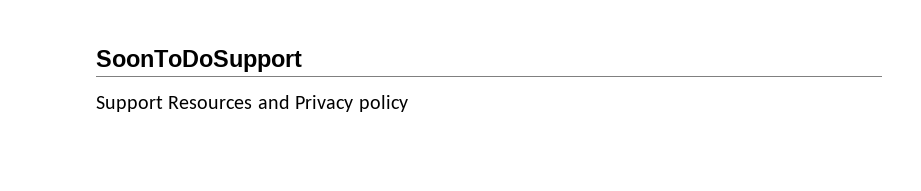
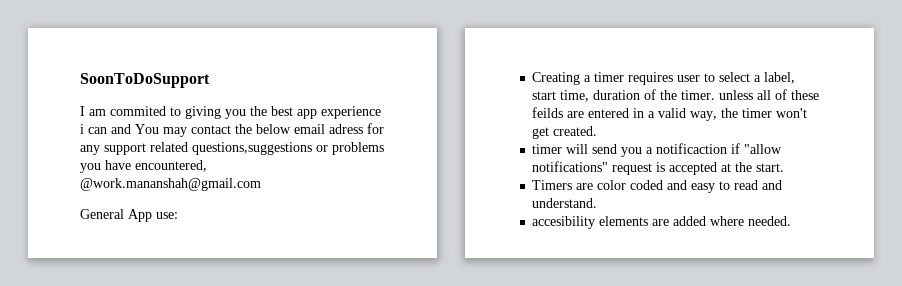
[96,95,408,112] Support Resources and Privacy policy -> [80,106,381,119] [80,123,384,137] [80,142,384,155] [80,160,207,173] [80,178,261,191] [80,209,178,222] [532,72,796,85] [532,89,820,102] [532,107,808,121] [532,126,598,139] [532,143,783,157] [532,161,785,175] [532,180,783,193] [532,198,598,208] [532,216,792,229] I am commited to giving you the best app experience i can and You may contact the below email adress for any support related questions,suggestions or problems you have encountered, @work.mananshah@gmail.com // General App use: // Creating a timer requires user to select a label, start time, duration of the timer. unless all of these feilds are entered in a valid way, the timer won't get created. // timer will send you a notificaction if "allow notifications" request is accepted at the start. // Timers are color coded and easy to read and understand. // accesibility elements are added where needed.

